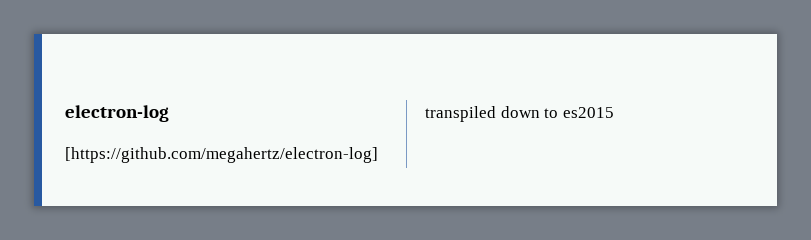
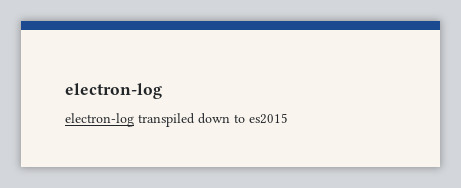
[65,147,378,163] [https://github.com/megahertz/electron-log] -> [65,113,134,127] electron-log

